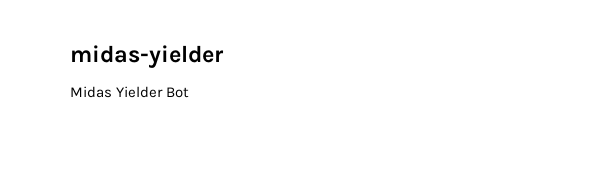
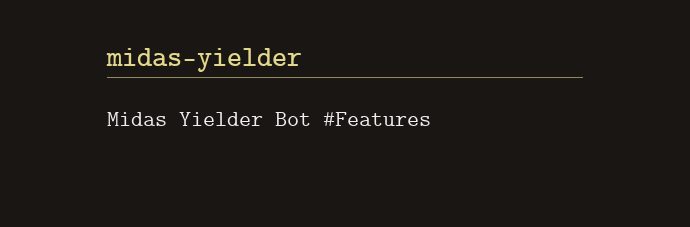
(190, 92) none -> [323,112,431,126] #Features

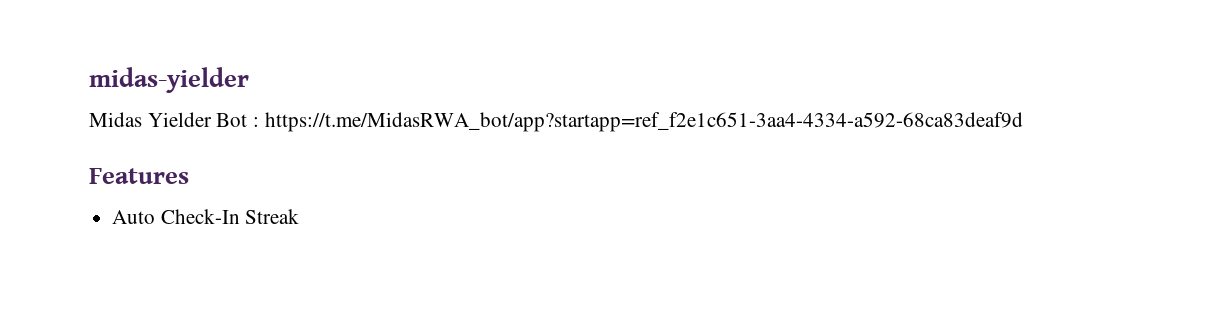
[323,112,431,126] #Features -> [253,112,1023,132] [89,168,189,184] [112,209,300,224] : https://t.me/MidasRWA_bot/app?startapp=ref_f2e1c651-3aa4-4334-a592-68ca83deaf9d // Features // Auto Check-In Streak

